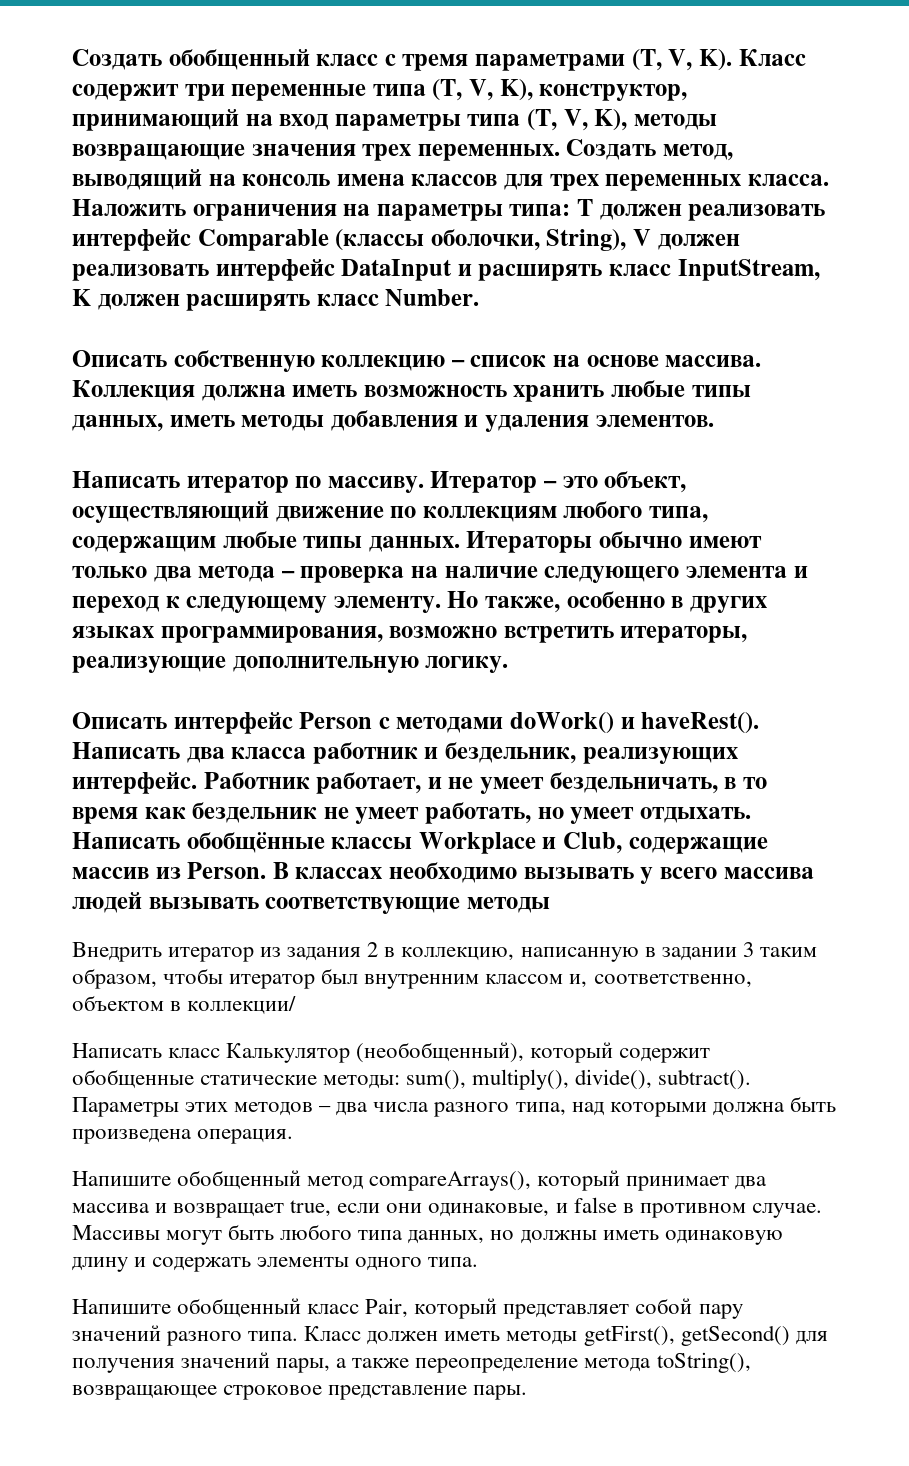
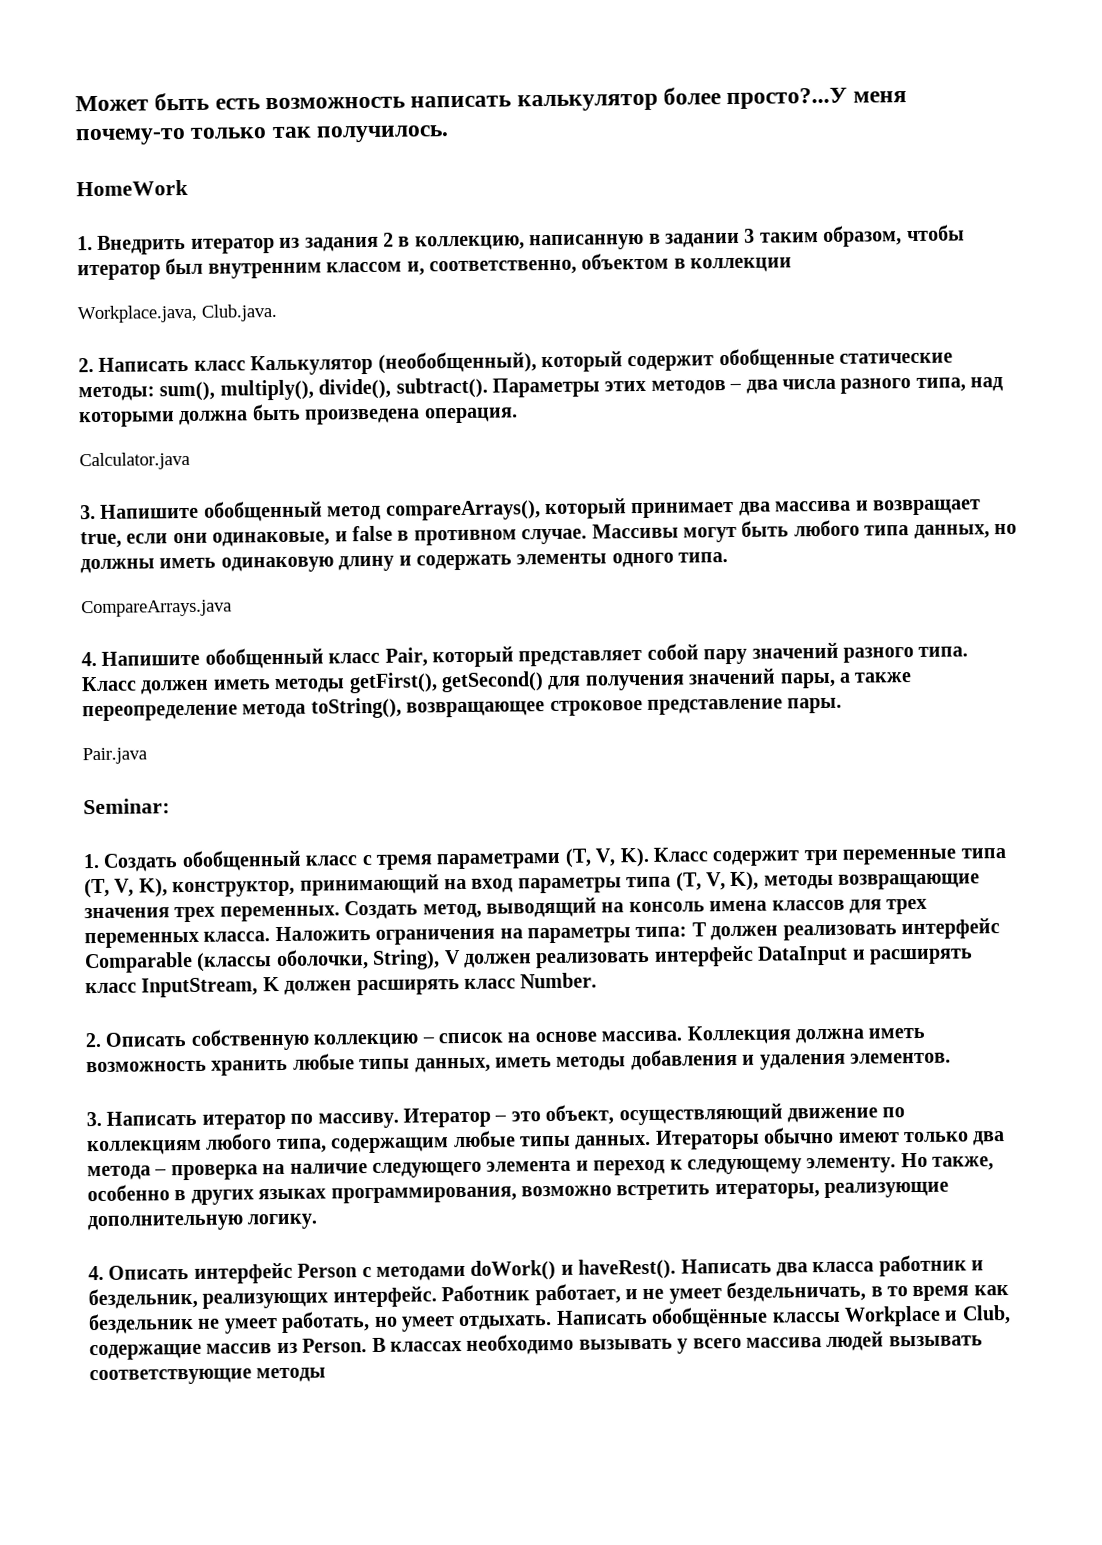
(72, 59) none -> [75,87,907,112] [75,125,450,146] [76,179,188,197] [77,224,965,255] [77,252,793,281] [77,303,278,324] [78,347,954,376] [78,376,1004,402] [79,403,518,428] [79,451,190,471] [80,498,981,522] [80,519,1017,549] [80,552,729,574] [81,599,232,618] [81,642,969,669] [81,668,913,695] [82,697,843,722] [82,747,147,765] [83,798,170,815] [83,853,100,869] Может быть есть возможность написать калькулятор более просто?...У меня почему-то только так получилось. // HomeWork // 1. Внедрить итератор из задания 2 в коллекцию, написанную в задании 3 таким образом, чтобы итератор был внутренним классом и, соответственно, объектом в коллекции // Workplace.java, Club.java. // 2. Написать класс Калькулятор (необобщенный), который содержит обобщенные статические методы: sum(), multiply(), divide(), subtract(). Параметры этих методов – два числа разного типа, над которыми должна быть произведена операция. // Calculator.java // 3. Напишите обобщенный метод compareArrays(), который принимает два массива и возвращает true, если они одинаковые, и false в противном случае. Массивы могут быть любого типа данных, но должны иметь одинаковую длину и содержать элементы одного типа. // CompareArrays.java // 4. Напишите обобщенный класс Pair, который представляет собой пару значений разного типа. Класс должен иметь методы getFirst(), getSecond() для получения значений пары, а также переопределение метода toString(), возвращающее строковое представление пары. // Pair.java // Seminar: // 1.
(480, 297) none -> [85,1032,101,1048] 2.
(714, 421) none -> [86,1111,102,1127] 3.
(509, 664) none -> [88,1265,104,1281] 4.
[72,942,817,962] [72,968,752,989] [72,995,297,1015] [72,1042,711,1063] [72,1069,752,1090] [72,1096,836,1117] [72,1129,294,1144] [72,1170,768,1191] [72,1197,822,1218] [72,1224,783,1245] [72,1257,479,1272] [72,1298,743,1319] [72,1325,828,1346] [72,1352,751,1373] [72,1385,528,1400] // Внедрить итератор из задания 2 в коллекцию, написанную в задании 3 таким образом, чтобы итератор был внутренним классом и, соответственно, объектом в коллекции/ // Написать класс Калькулятор (необобщенный), который содержит обобщенные статические методы: sum(), multiply(), divide(), subtract(). Параметры этих методов – два числа разного типа, над которыми должна быть произведена операция. // Напишите обобщенный метод compareArrays(), который принимает два массива и возвращает true, если они одинаковые, и false в противном случае. Массивы могут быть любого типа данных, но должны иметь одинаковую длину и содержать элементы одного типа. // Напишите обобщенный класс Pair, который представляет собой пару значений разного типа. Класс должен иметь методы getFirst(), getSecond() для получения значений пары, а также переопределение метода toString(), возвращающее строковое представление пары. -> (327, 1375) none

